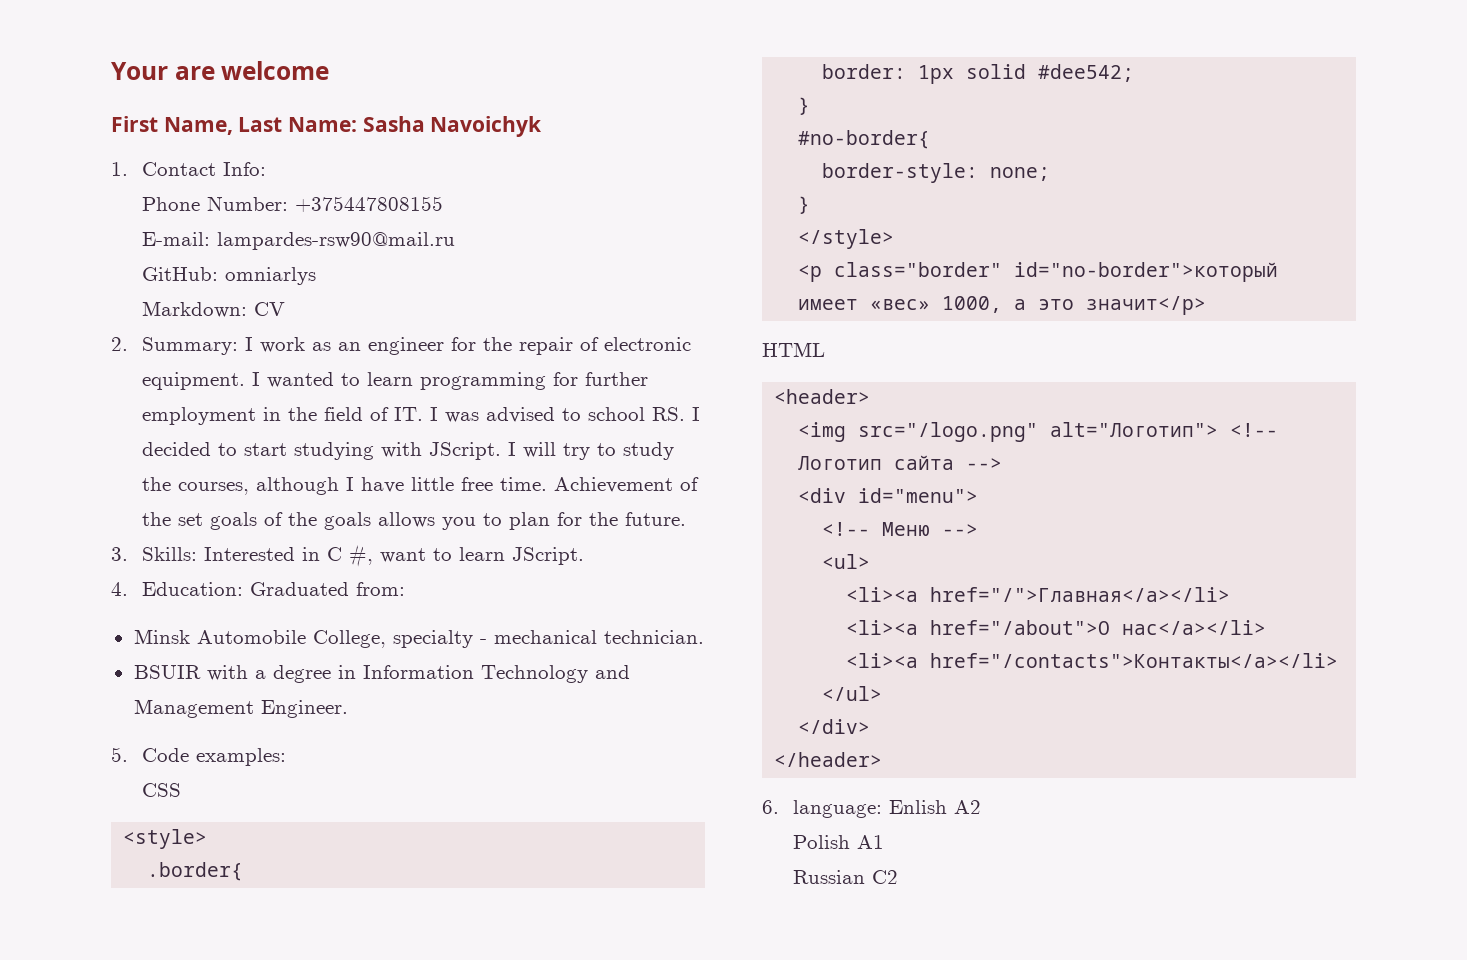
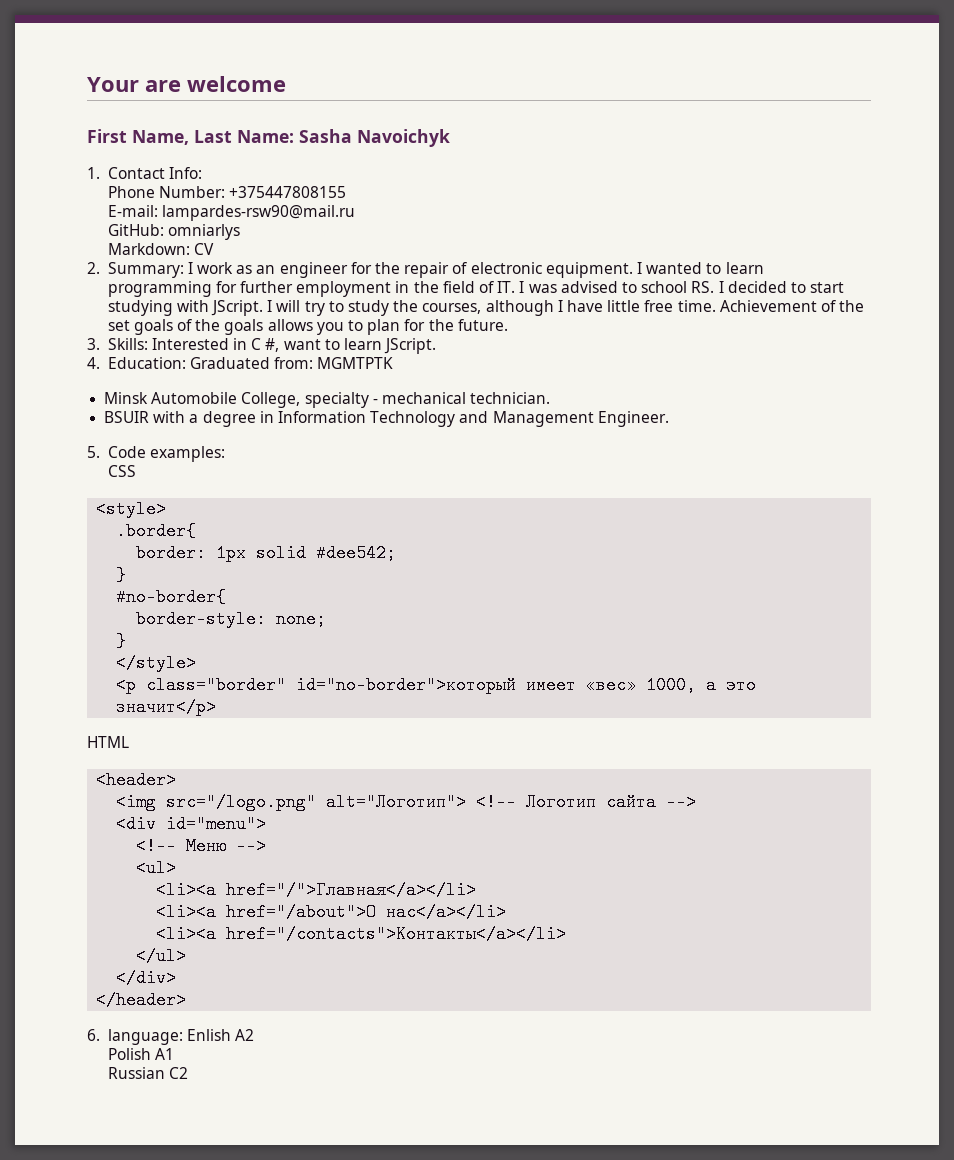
(405, 589) none -> [317,357,394,369] MGMTPTK

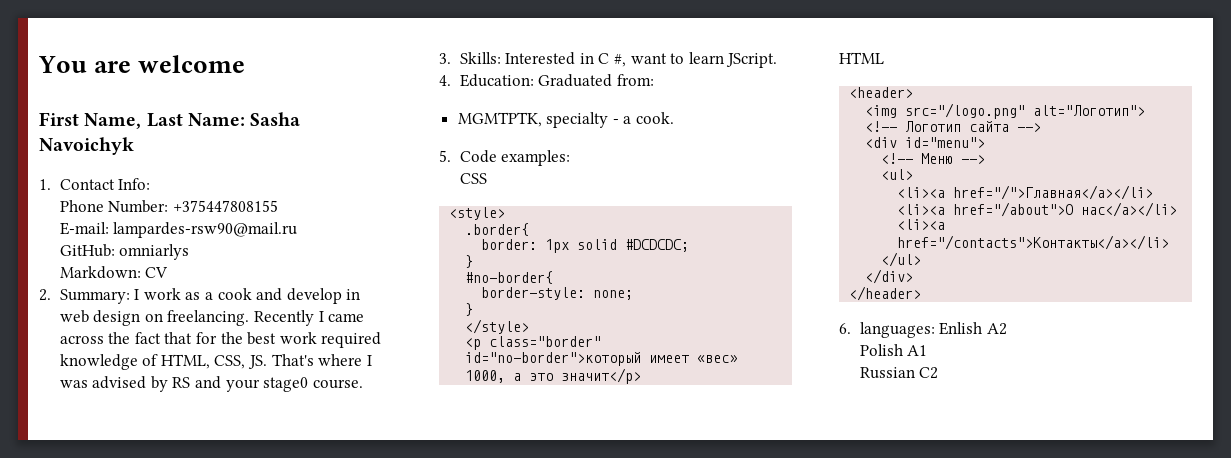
[87,77,139,92] Your -> [38,56,87,73] You
[256,262,764,278] [107,281,845,297] [107,300,865,316] [107,319,508,335] an engineer for the repair of electronic equipment. I wanted to learn programming for further employment in the field of IT. I was advised to school RS. I decided to start studying with JScript. I will try to study the courses, although I have little free time. Achievement of the set goals of the goals allows you to plan for the future. -> [204,288,361,304] [59,310,365,326] [59,332,382,348] [59,354,372,370] [59,376,363,392] a cook and develop in web design on freelancing. Recently I came across the fact that for the best work required knowledge of HTML, CSS, JS. That's where I was advised by RS and your stage0 course.
[317,357,394,369] [104,392,551,408] [104,411,669,427] MGMTPTK // Minsk Automobile College, specialty - mechanical technician. // BSUIR with a degree in Information Technology and Management Engineer. -> [457,112,675,128] // MGMTPTK, specialty - a cook.
[316,544,397,562] #dee542; -> [625,239,690,252] #DCDCDC;
[107,1029,183,1045] language: -> [859,322,935,338] languages:

